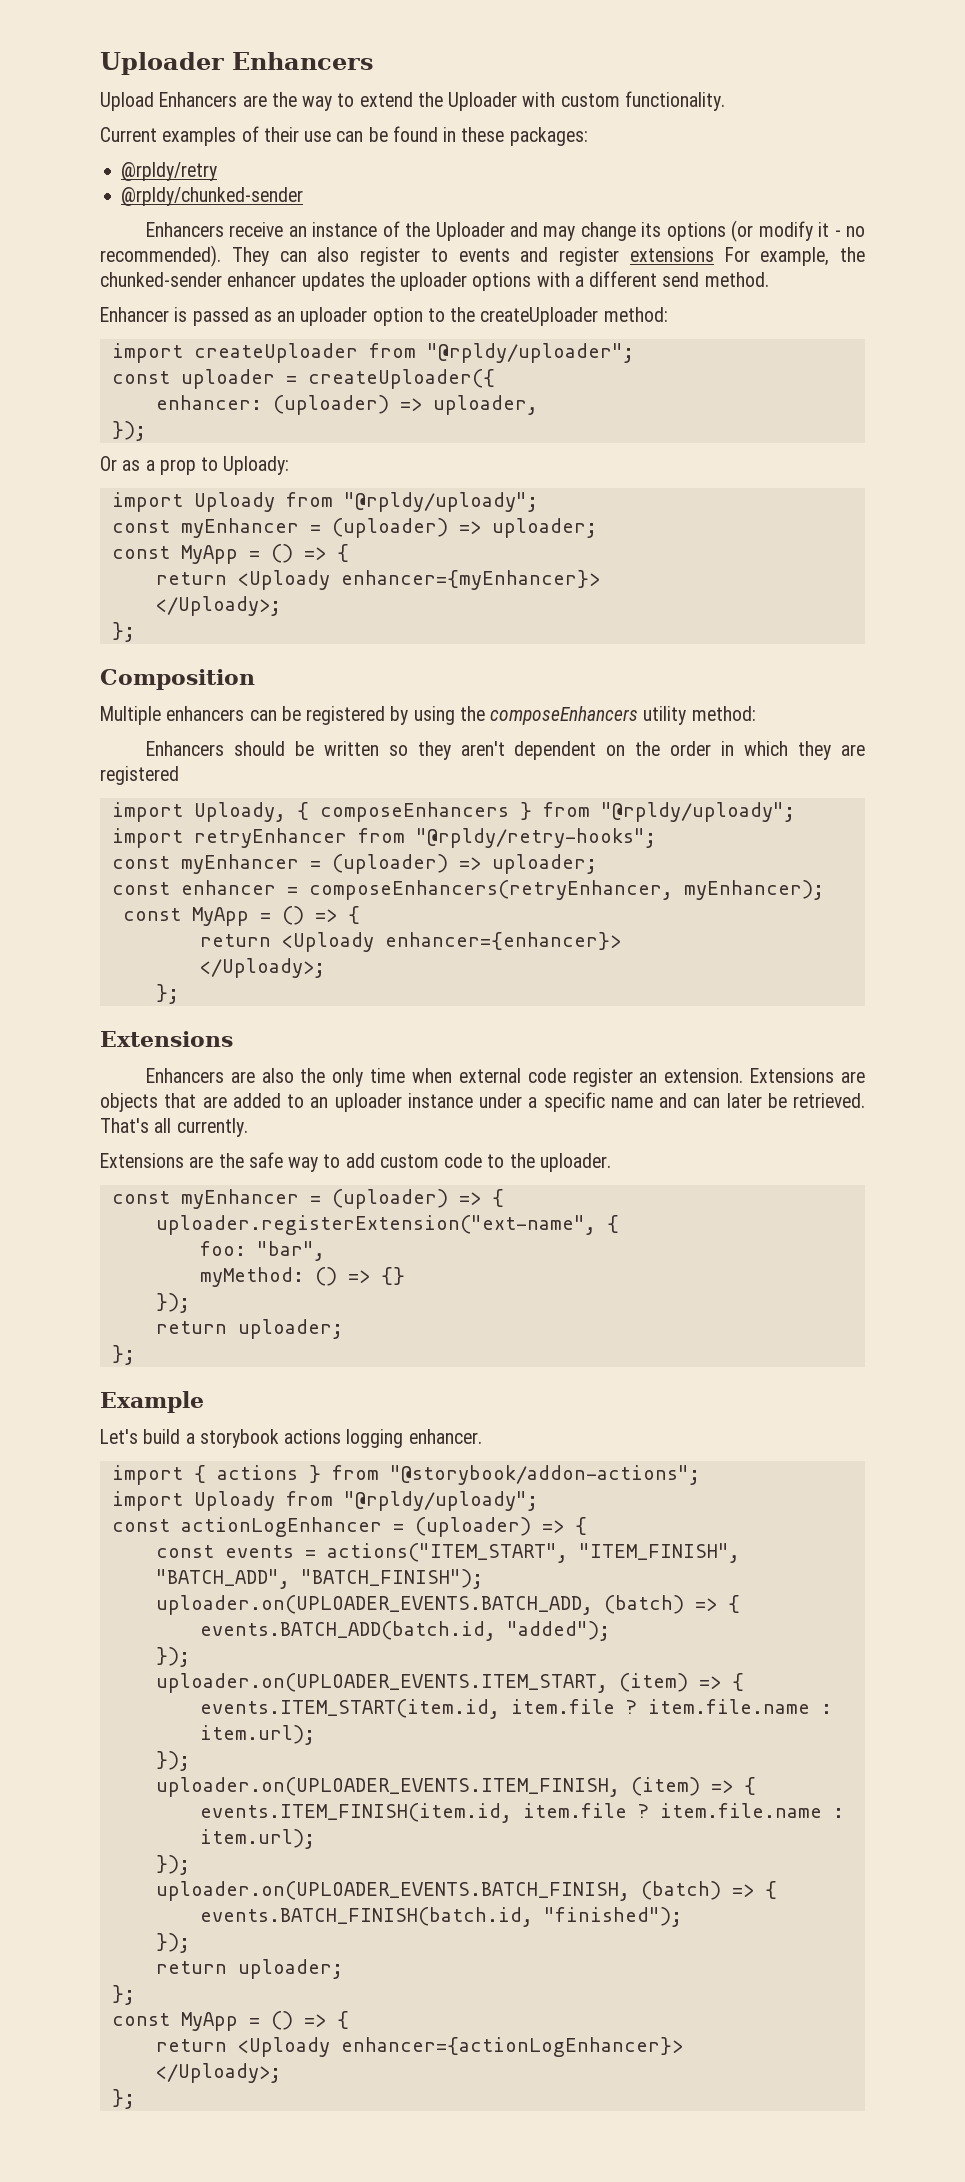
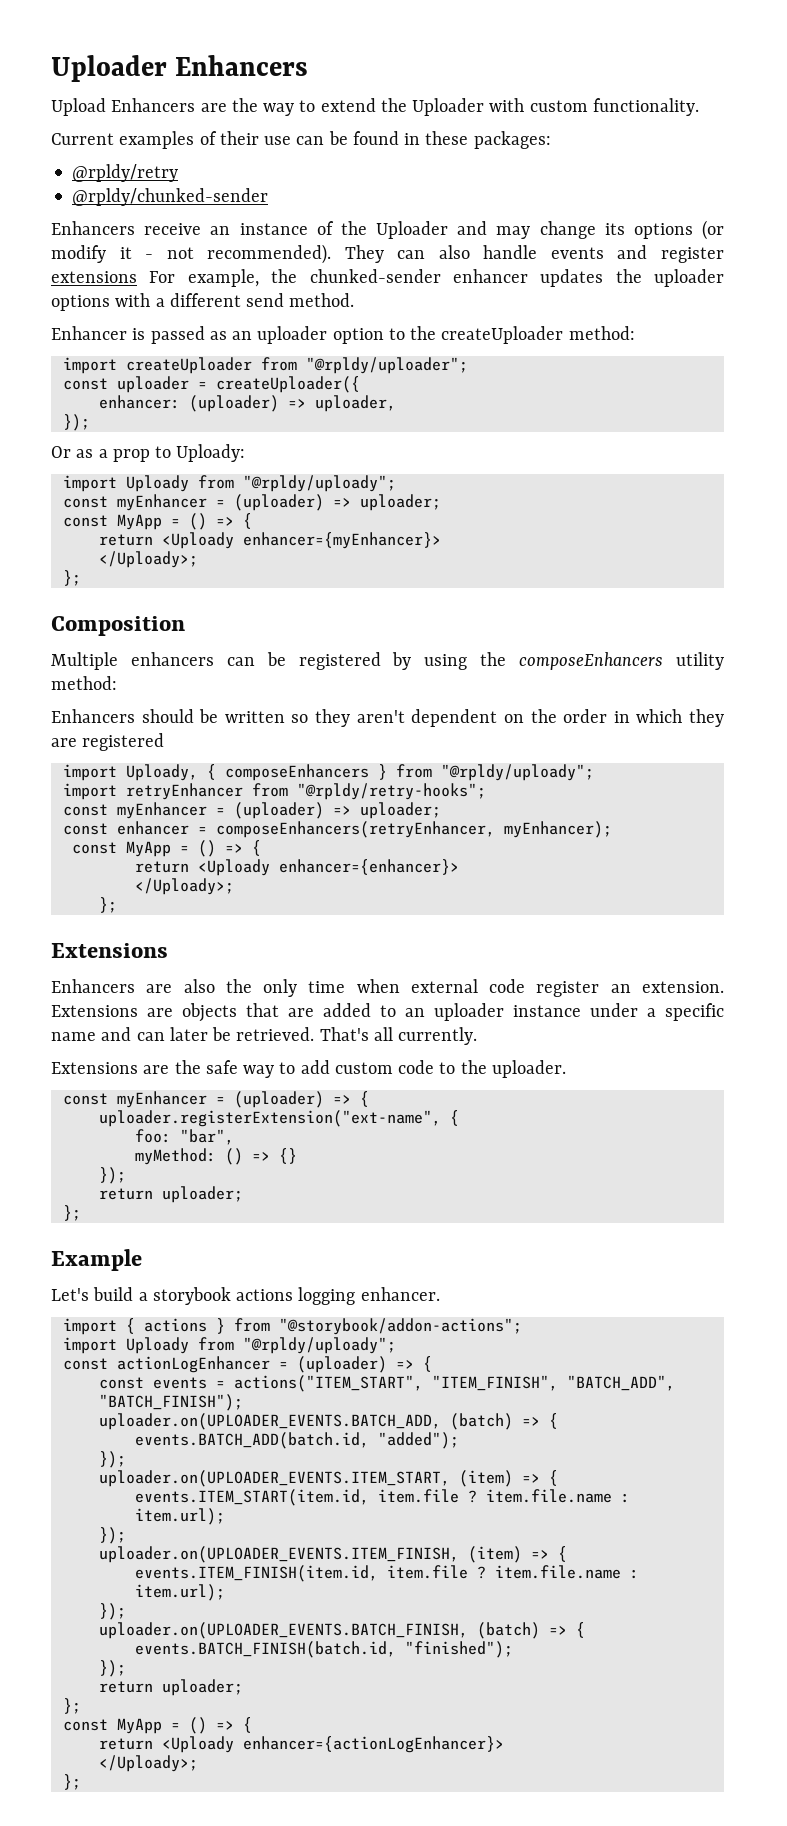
[845,226,865,237] no -> [166,247,194,259] not
[360,247,448,266] register to -> [483,245,538,259] handle

